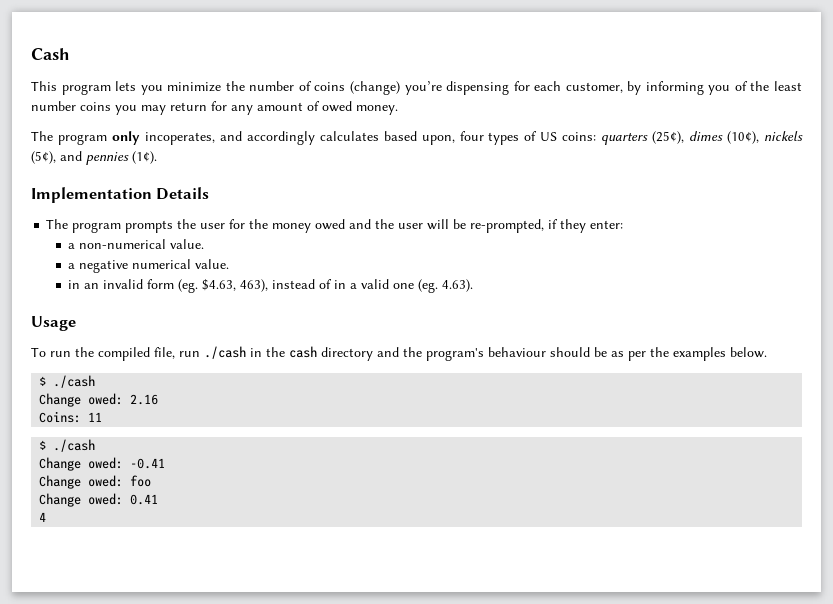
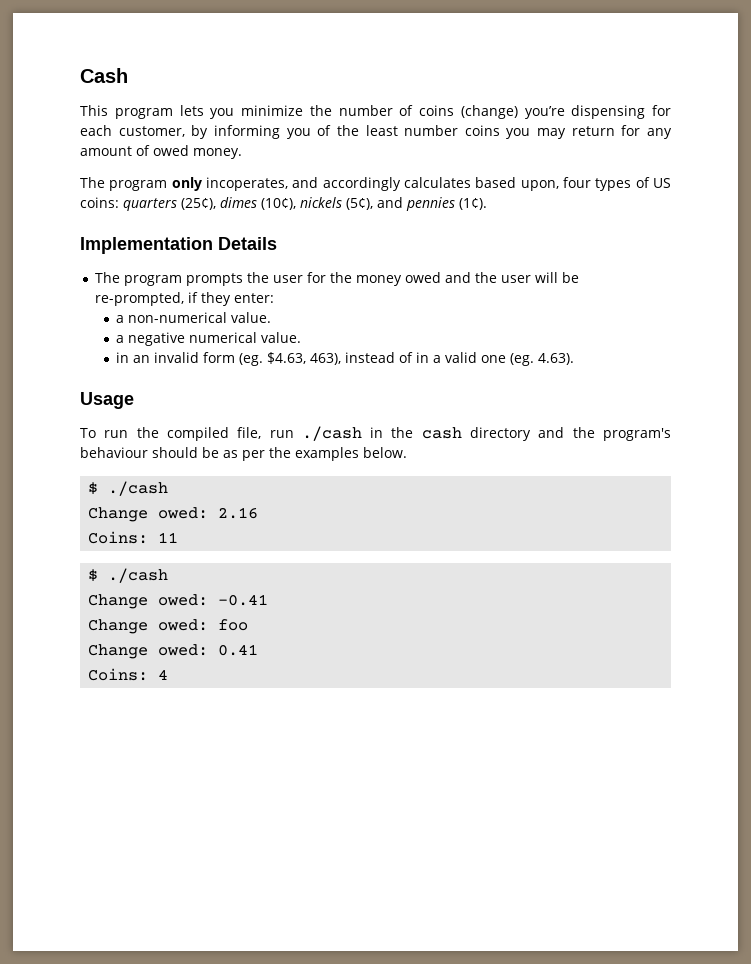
(159, 499) none -> [88,668,149,681] Coins:

